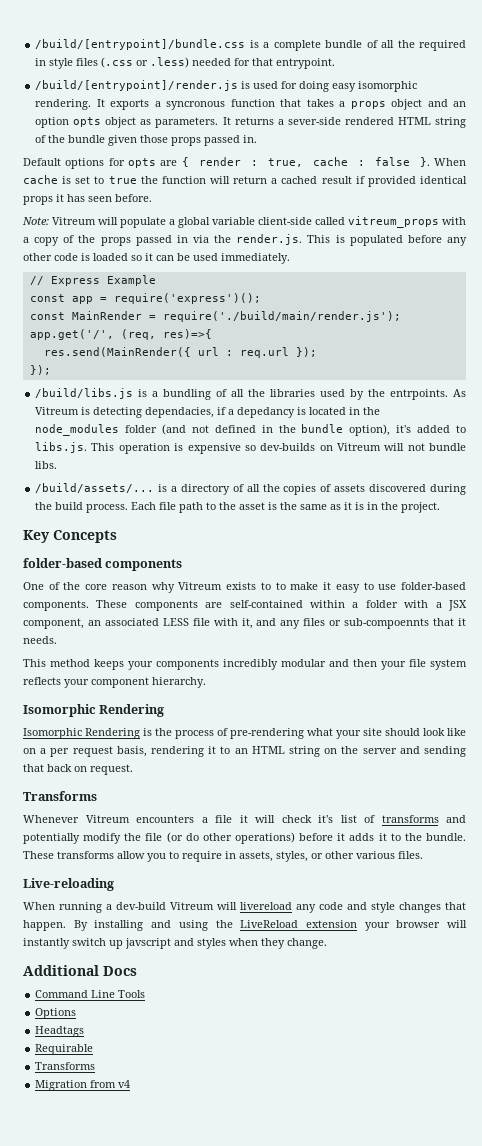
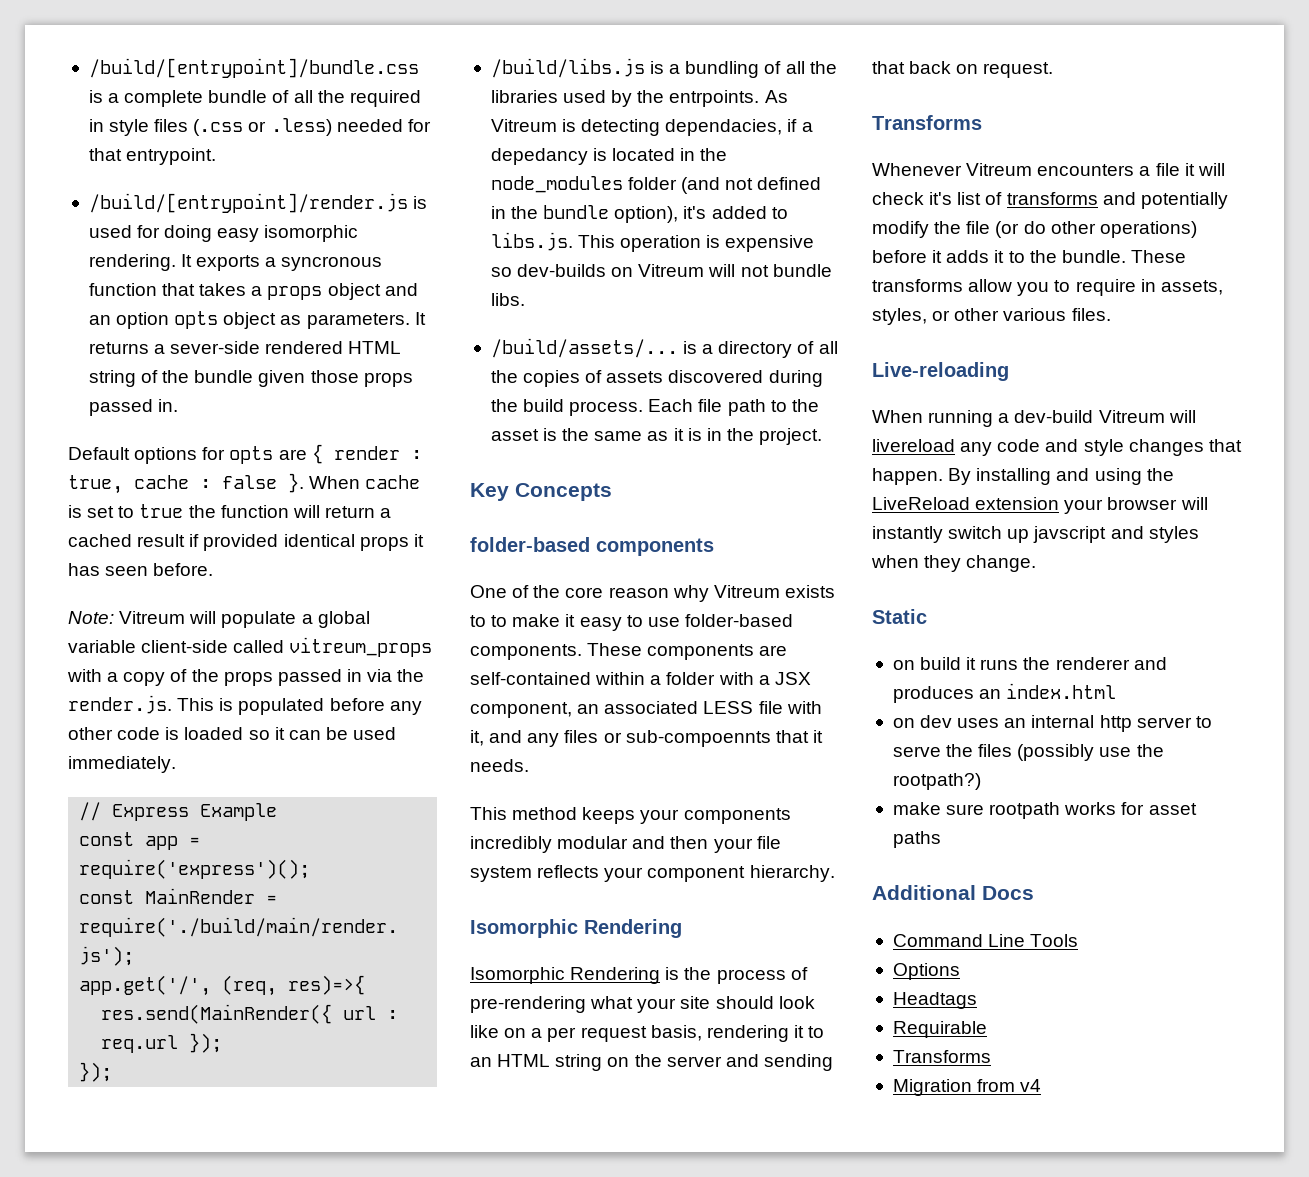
(327, 943) none -> [872,609,927,624] [892,657,1167,670] [892,683,1117,703] [892,715,1212,732] [892,744,1164,761] [892,773,981,790] [892,802,1197,819] [892,831,941,848] // Static // on build it runs the renderer and produces an index.html // on dev uses an internal http server to serve the files (possibly use the rootpath?) // make sure rootpath works for asset paths

